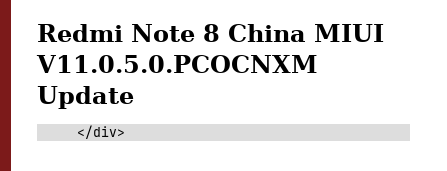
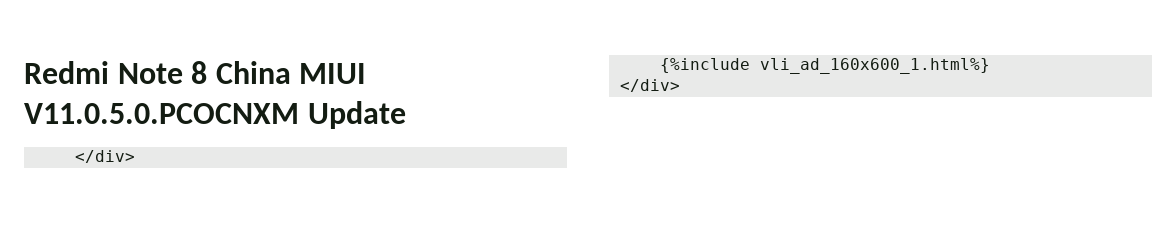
(125, 132) none -> [659,58,990,74] [619,79,680,92] // {%include vli_ad_160x600_1.html%} // </div>

